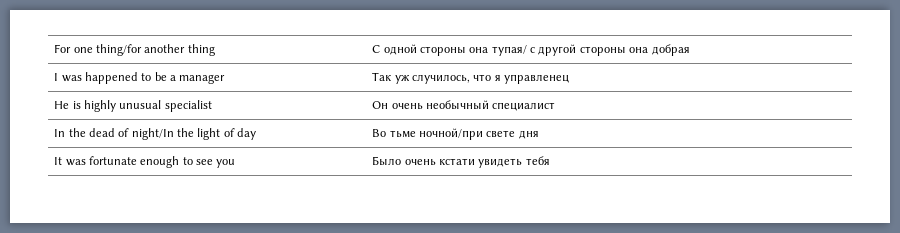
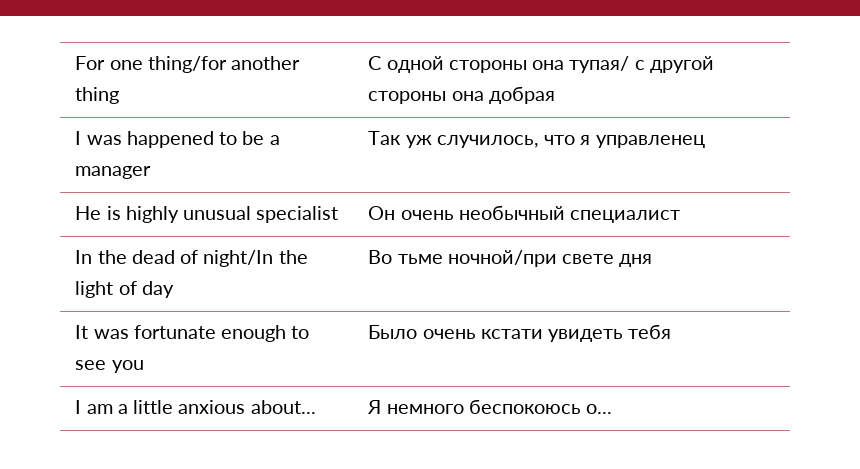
(550, 160) none -> [75,400,316,414] [367,399,613,414] // I am a little anxious about... | Я немного беспокоюсь о...

